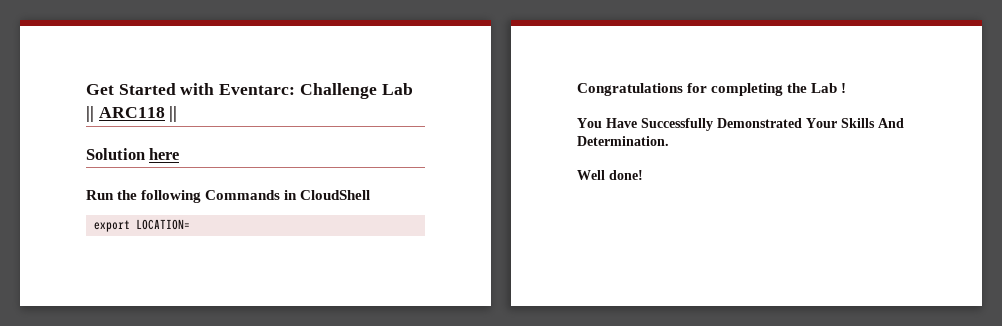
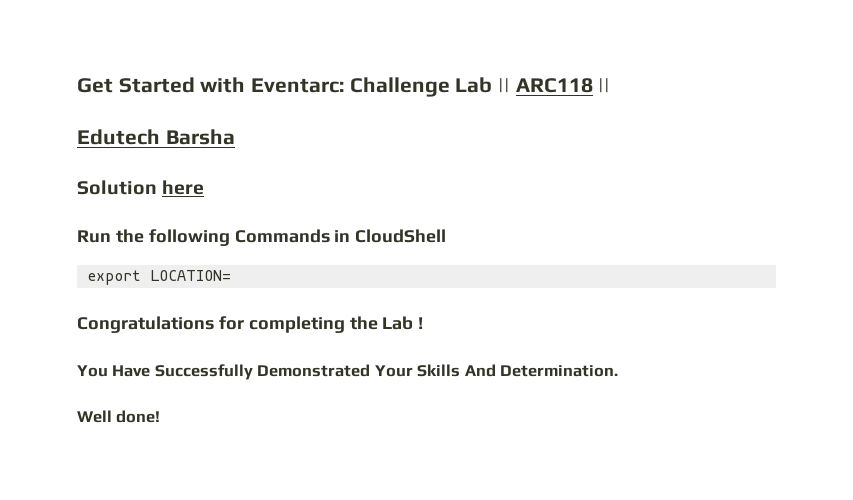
(178, 114) none -> [77,129,235,145] // Edutech Barsha

